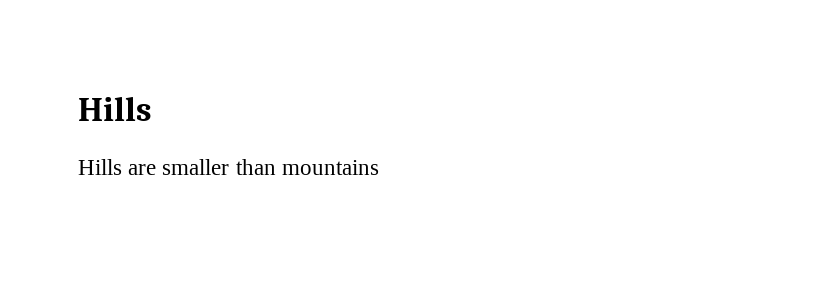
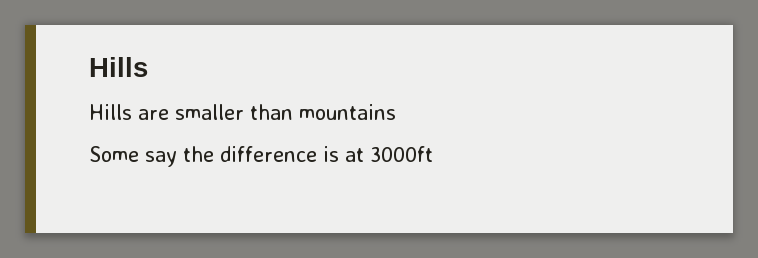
(379, 167) none -> [89,146,433,167] // Some say the difference is at 3000ft

